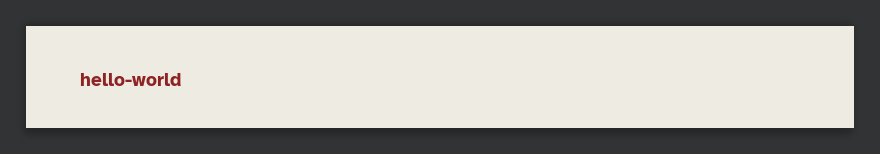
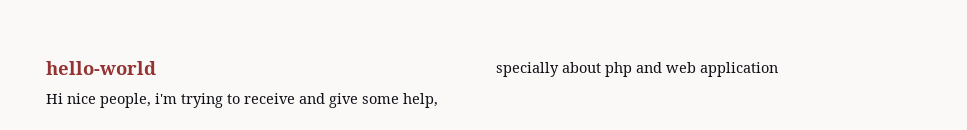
(181, 79) none -> [46,93,438,108] [496,62,778,77] // Hi nice people, i'm trying to receive and give some help, specially about php and web application

